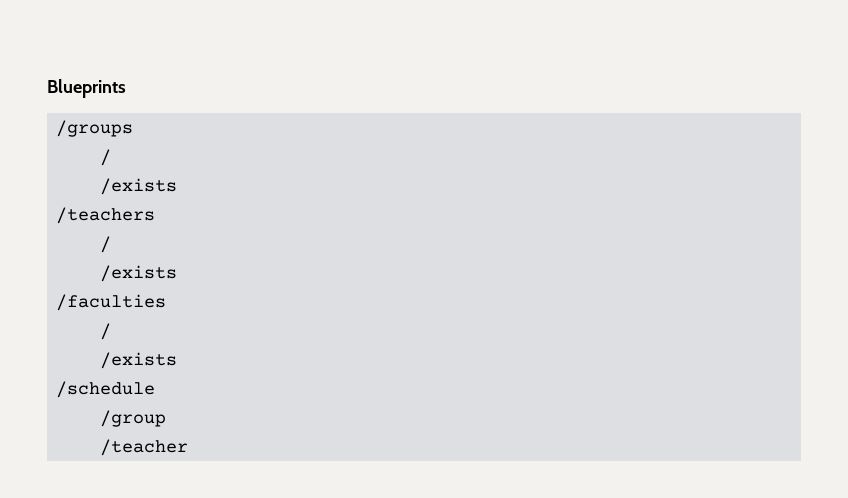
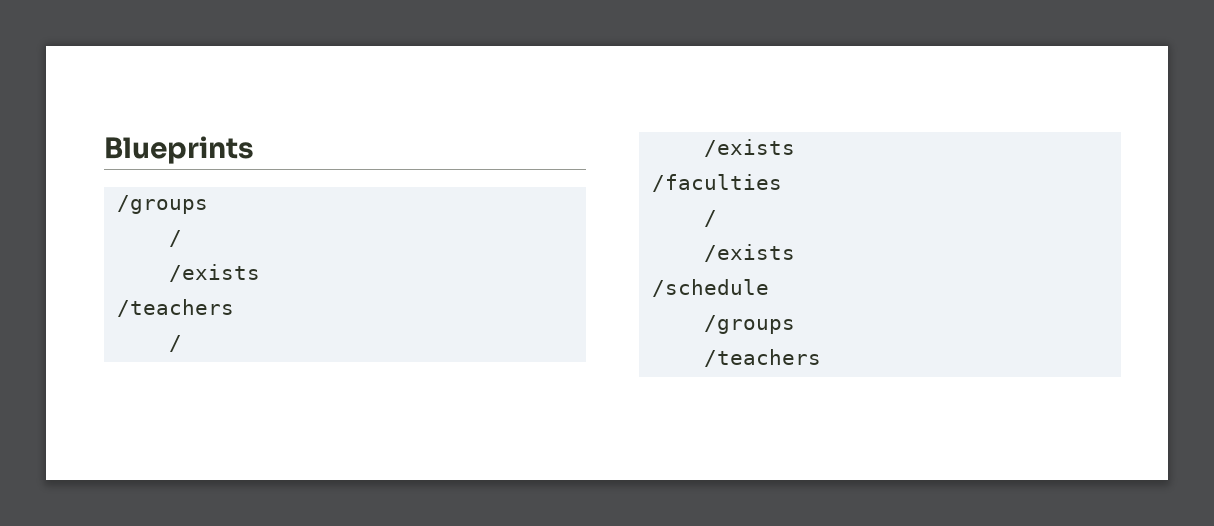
[100,410,167,427] [100,439,189,456] /group // /teacher -> [703,315,795,334] [703,349,821,367] /groups // /teachers

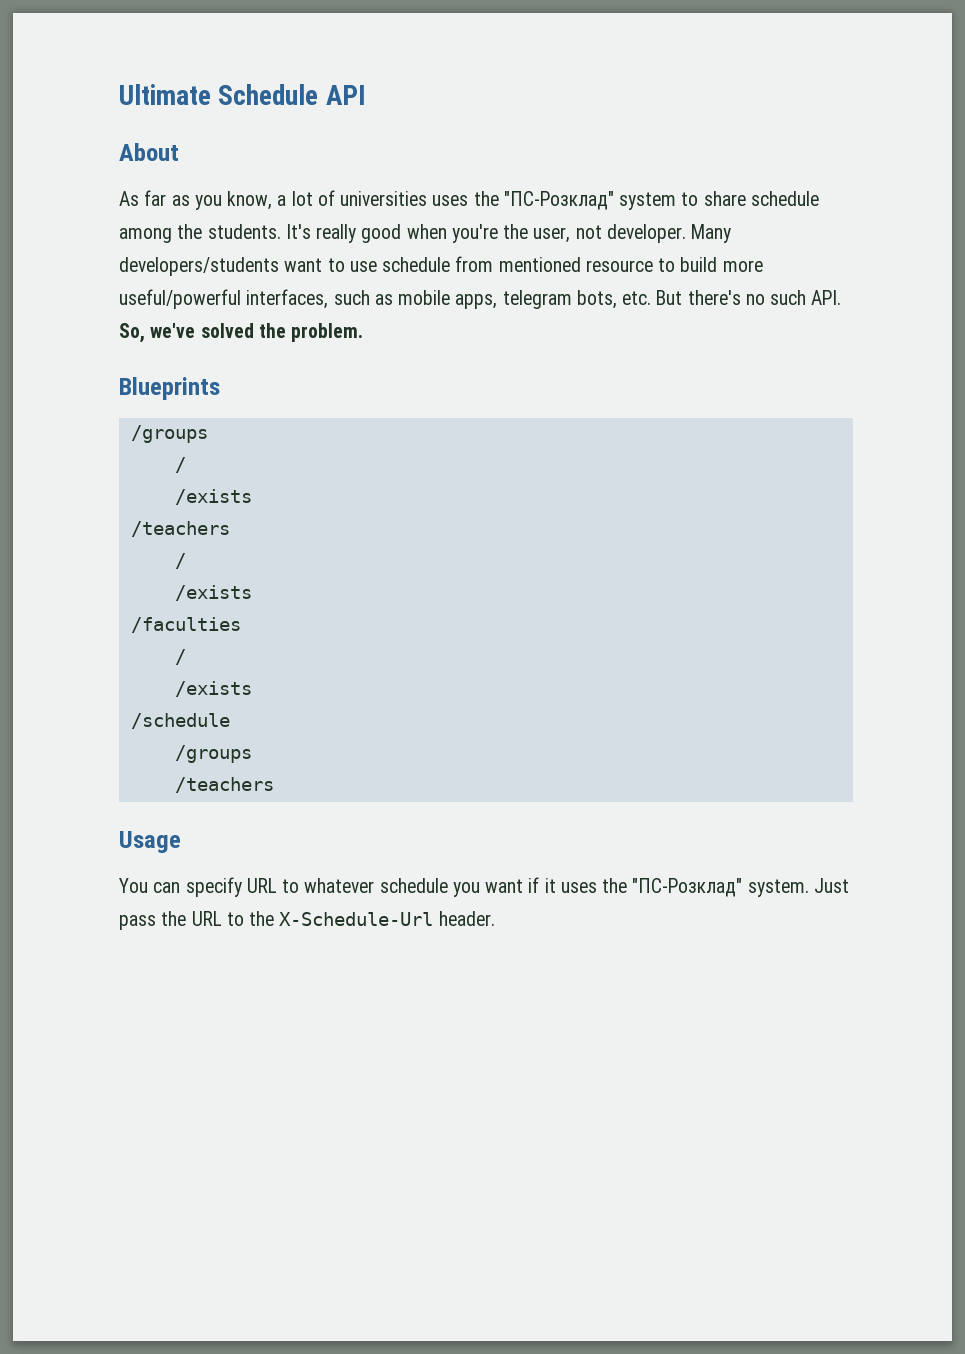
(104, 150) none -> [119,84,366,105] [119,143,179,161] [119,190,819,210] [119,224,732,243] [119,256,763,276] [119,289,842,309] [119,323,364,343] Ultimate Schedule API // About // As far as you know, a lot of universities uses the "ПС-Розклад" system to share schedule among the students. It's really good when you're the user, not developer. Many developers/students want to use schedule from mentioned resource to build more useful/powerful interfaces, such as mobile apps, telegram bots, etc. But there's no such API. So, we've solved the problem. //
(821, 358) none -> [119,831,181,853] [119,877,849,897] [119,911,495,930] // Usage // You can specify URL to whatever schedule you want if it uses the "ПС-Розклад" system. Just pass the URL to the X-Schedule-Url header.

